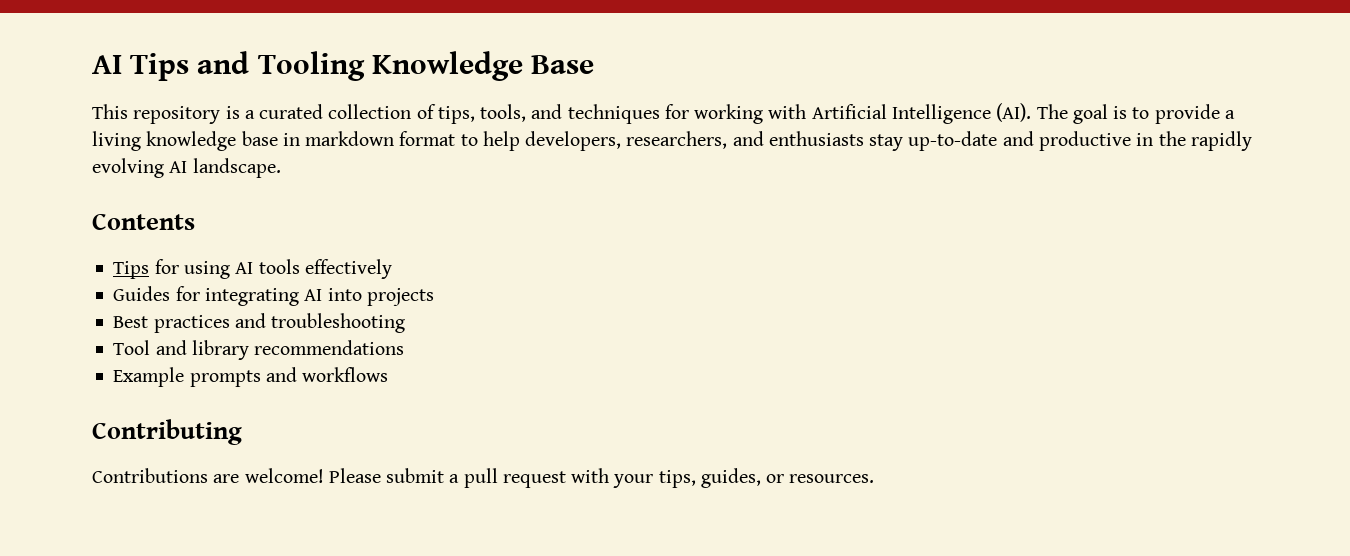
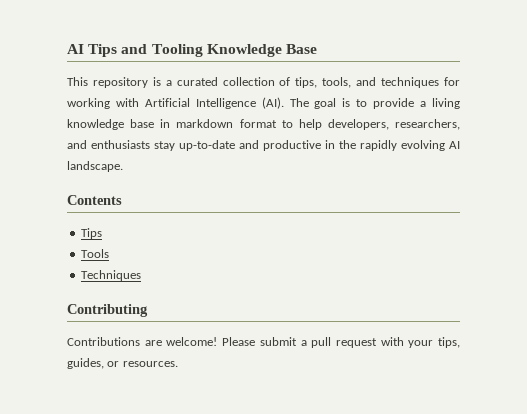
[154,259,392,279] [113,286,434,306] [113,313,406,333] [113,340,405,360] [113,367,389,387] for using AI tools effectively // Guides for integrating AI into projects // Best practices and troubleshooting // Tool and library recommendations // Example prompts and workflows -> [80,249,109,258] [80,270,141,281] // Tools // Techniques

